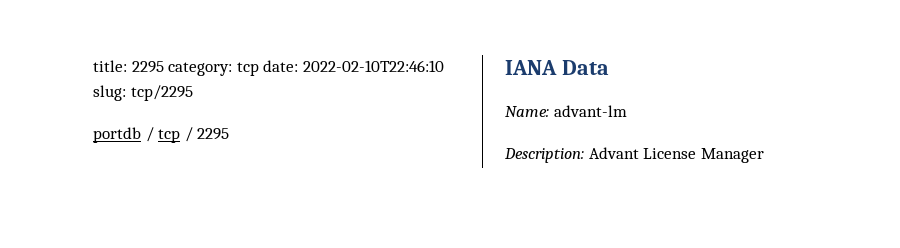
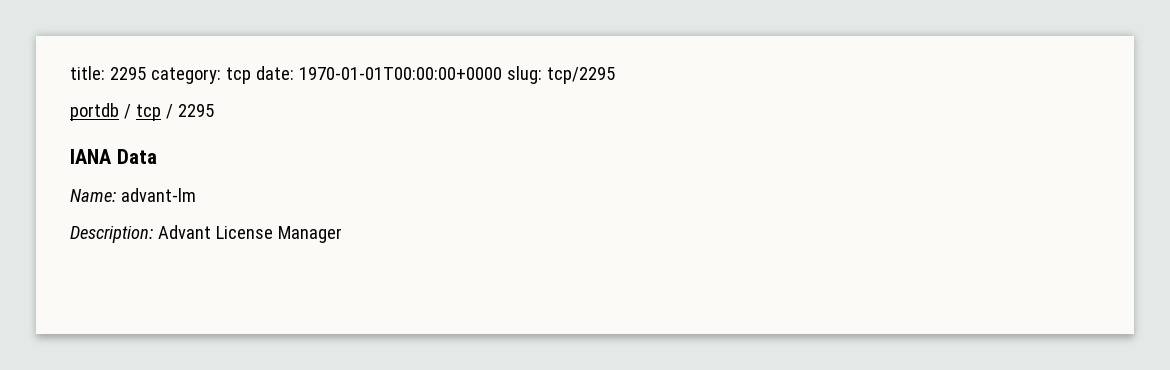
[302,60,444,72] 2022-02-10T22:46:10 -> [298,67,502,80] 1970-01-01T00:00:00+0000

